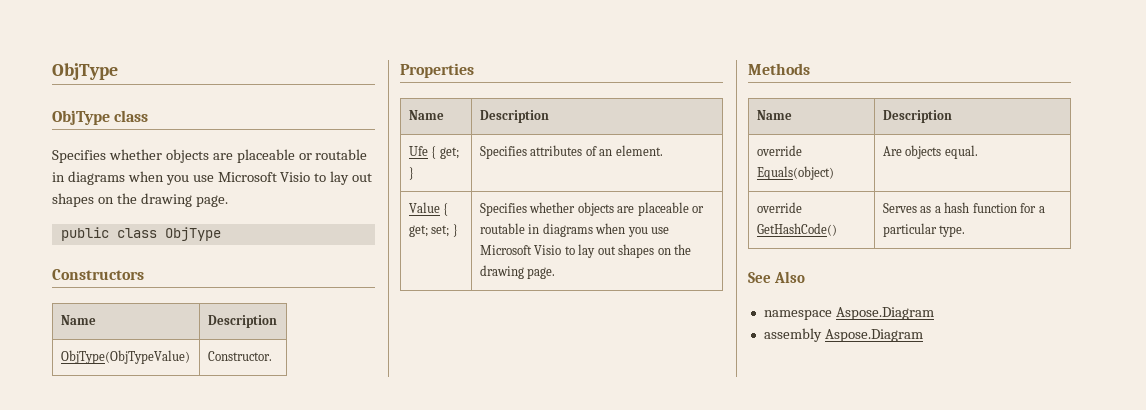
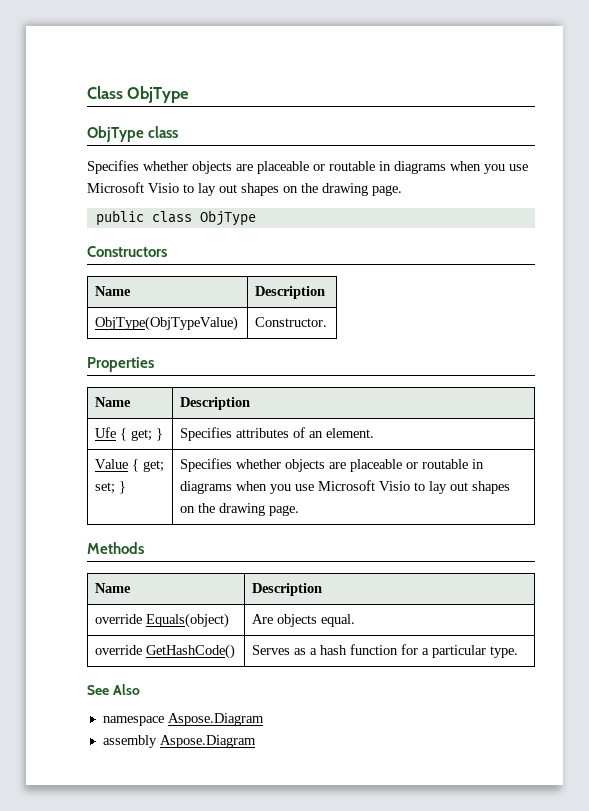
(52, 71) none -> [87,86,123,99] Class

